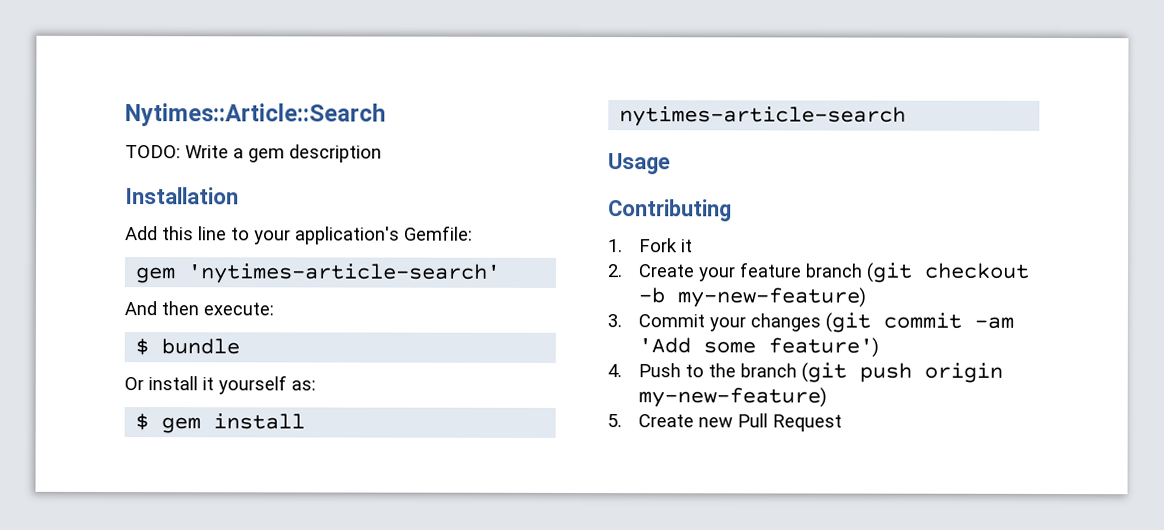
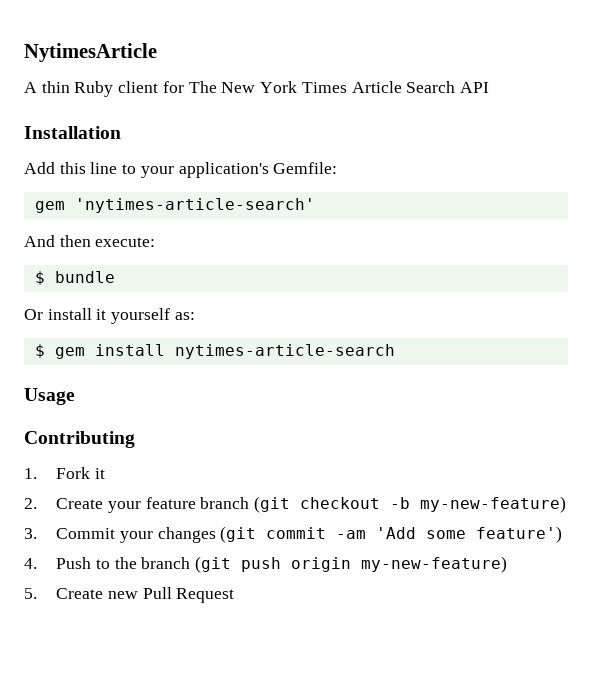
[125,103,386,127] [125,144,382,163] Nytimes::Article::Search // TODO: Write a gem description -> [24,43,157,62] [24,81,489,97] NytimesArticle // A thin Ruby client for The New York Times Article Search API

